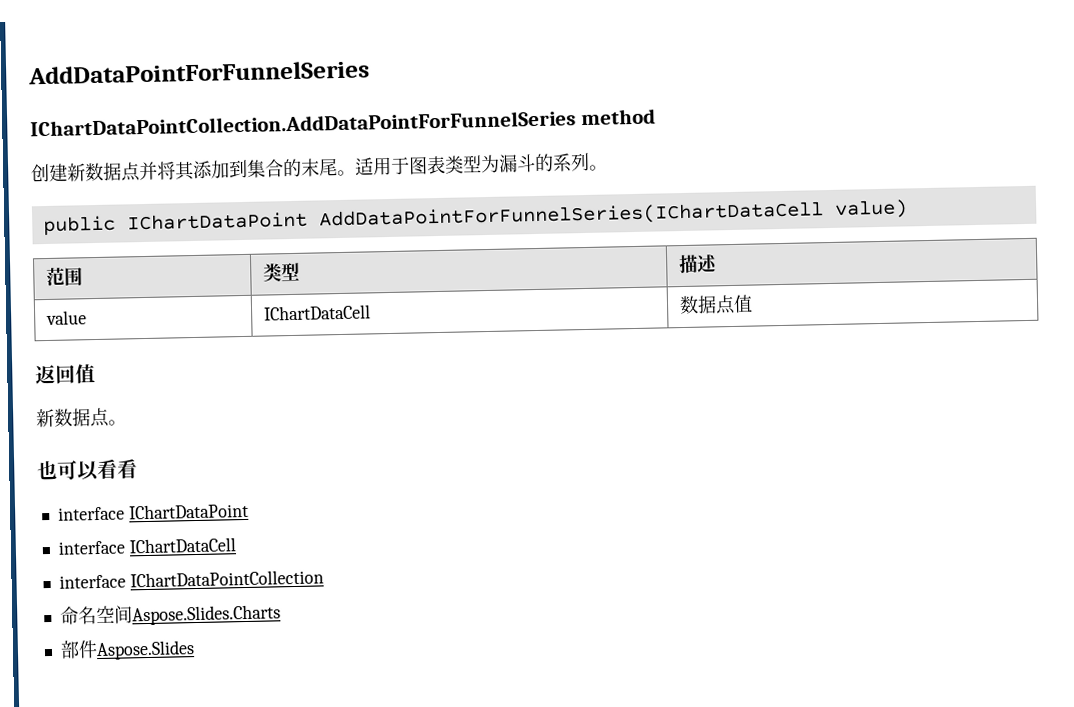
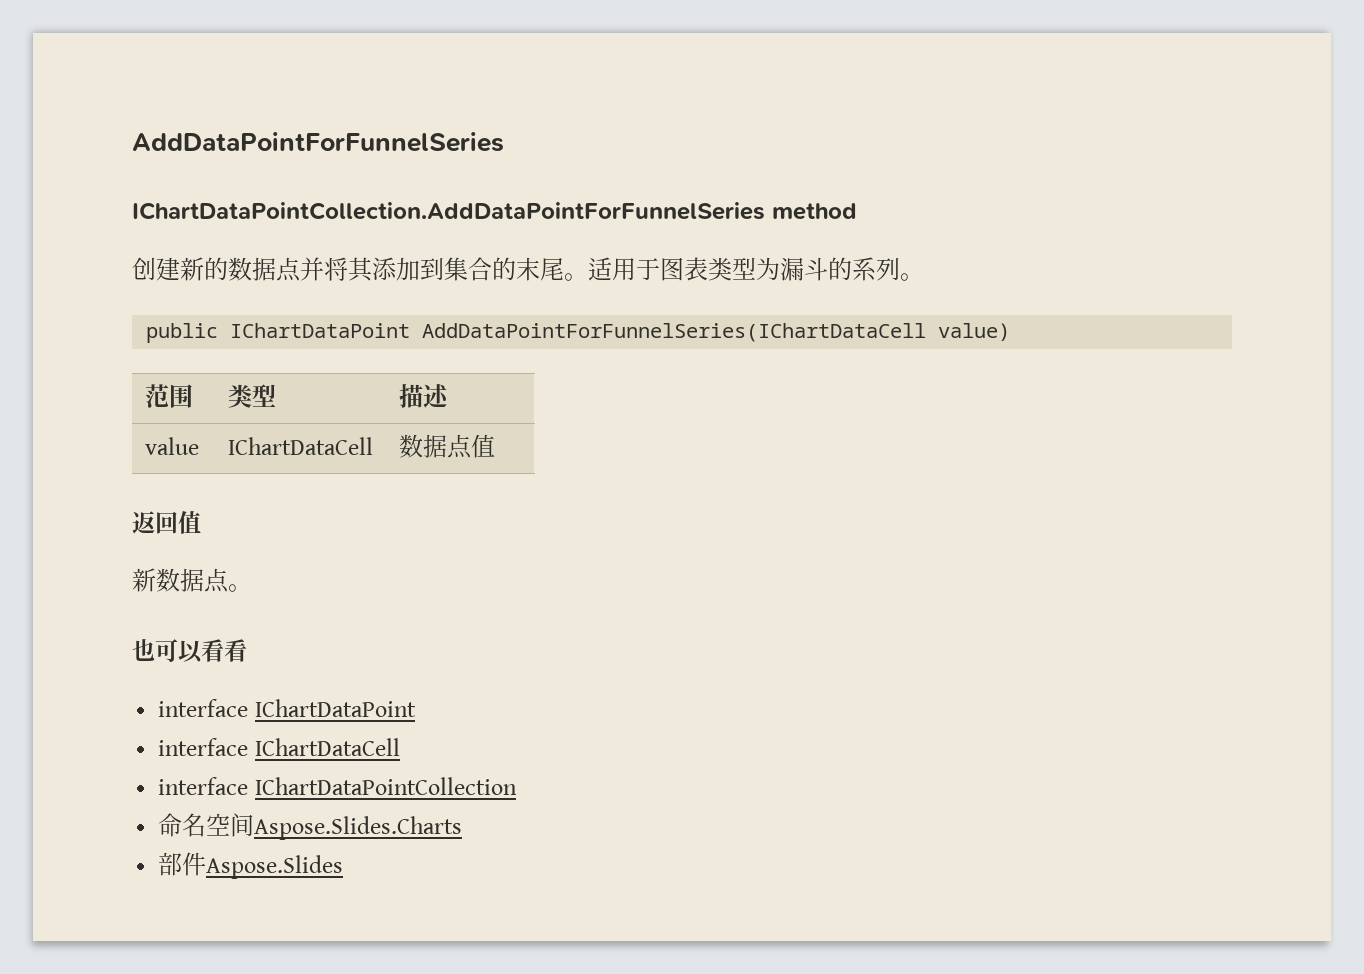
(86, 172) none -> [204,257,228,281] 的

